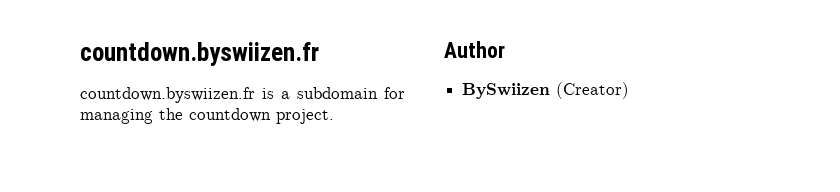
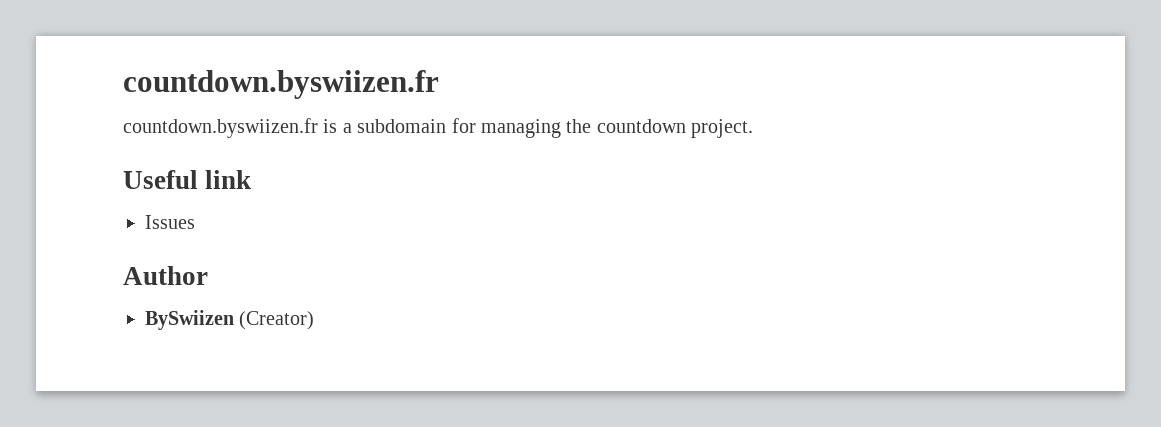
(334, 116) none -> [123,170,252,189] [145,215,195,229] // Useful link // Issues

